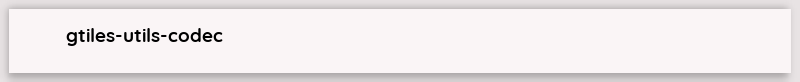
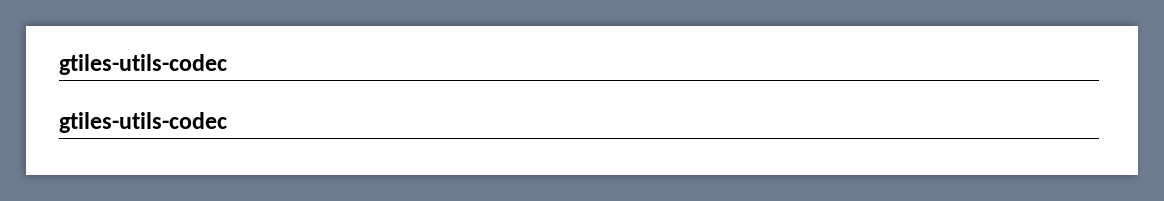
[66,28,223,46] gtiles-utils-codec -> [59,54,227,75] [59,112,227,133] gtiles-utils-codec // gtiles-utils-codec

